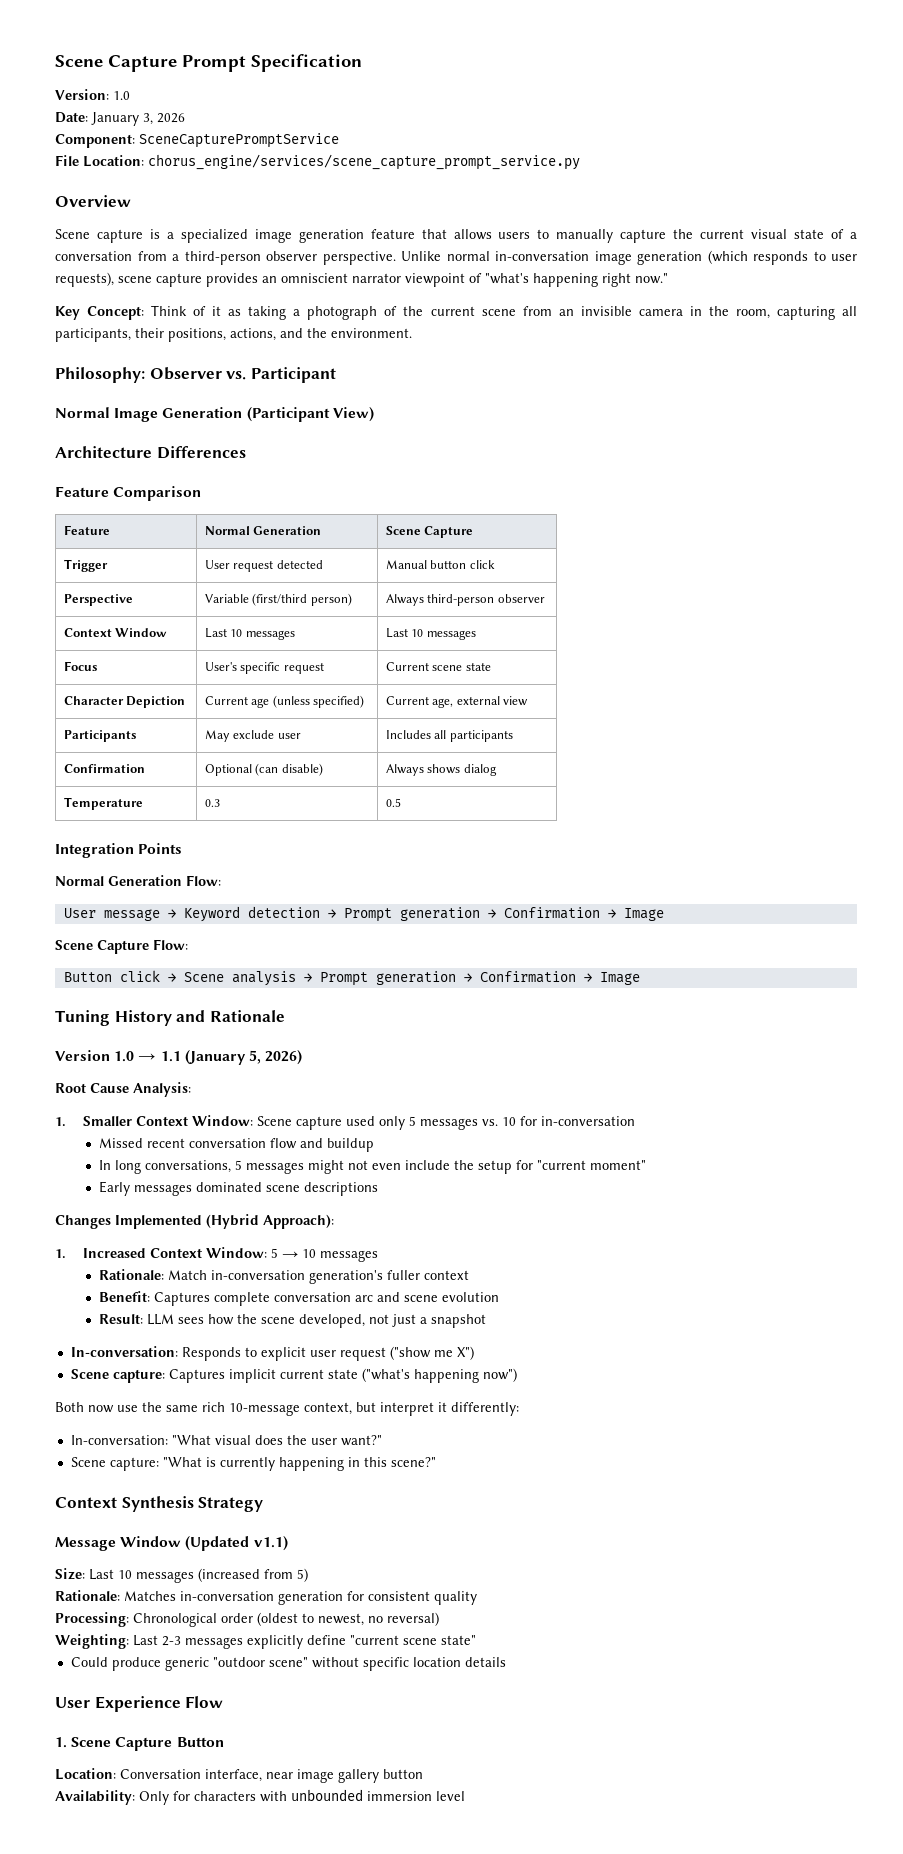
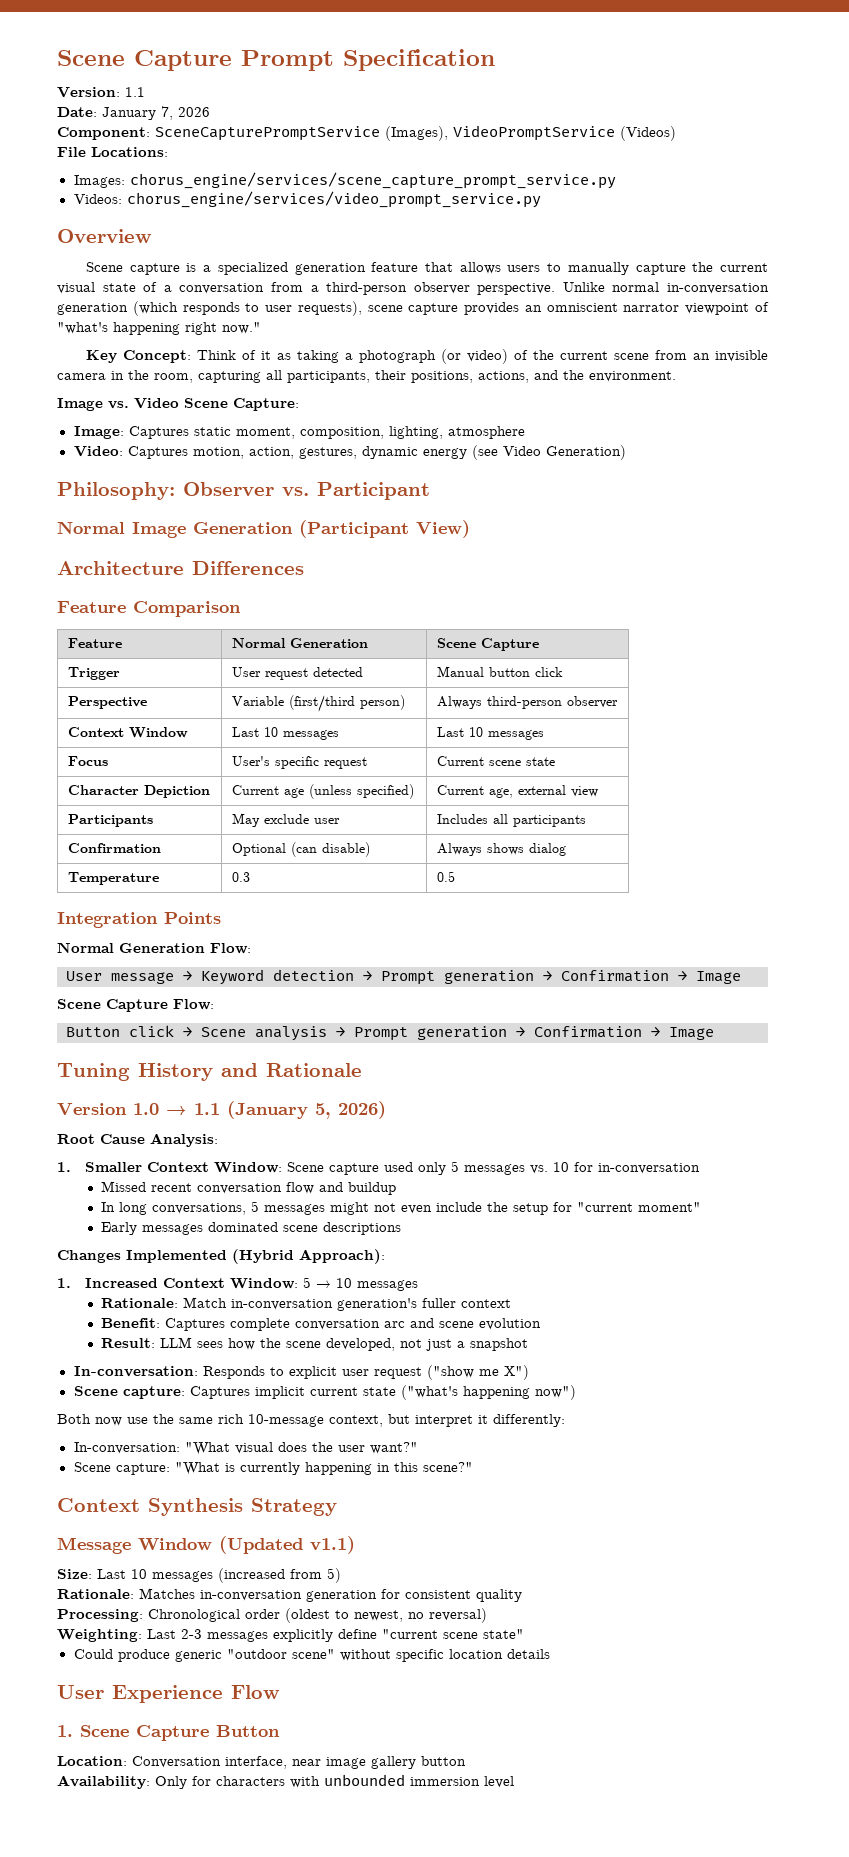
[113,91,130,100] 1.0 -> [125,87,145,97] 1.1
[143,113,153,125] 3, -> [161,106,173,120] 7,
(339, 140) none -> [385,125,676,141] (Images), VideoPromptService (Videos)
[83,155,144,167] Location: -> [91,147,168,157] [73,175,125,188] Locations: // Images:
(580, 162) none -> [73,191,541,208] // Videos: chorus_engine/services/video_prompt_service.py
[254,229,292,243] image -> (288, 268) none
[594,251,632,265] image -> (769, 288) none
(378, 313) none -> [441,349,509,364] (or video)
(412, 333) none -> [57,398,299,411] [73,426,525,439] [73,445,626,460] // Image vs. Video Scene Capture: // Image: Captures static moment, composition, lighting, atmosphere // Video: Captures motion, action, gestures, dynamic energy (see Video Generation)

